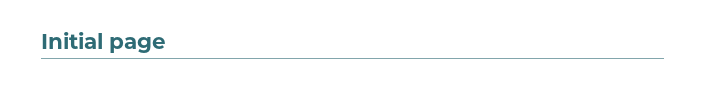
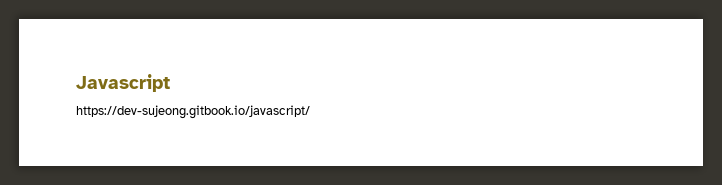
[41,32,166,53] Initial page -> [76,74,170,92] [76,105,310,119] Javascript // https://dev-sujeong.gitbook.io/javascript/

